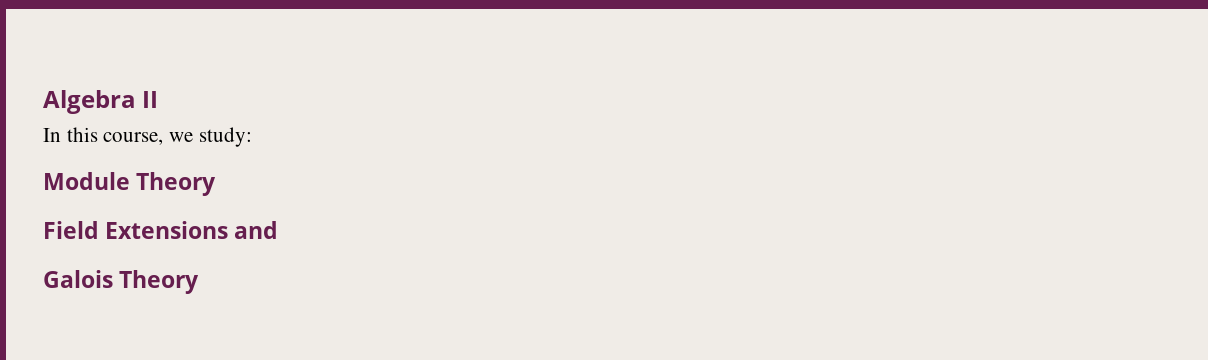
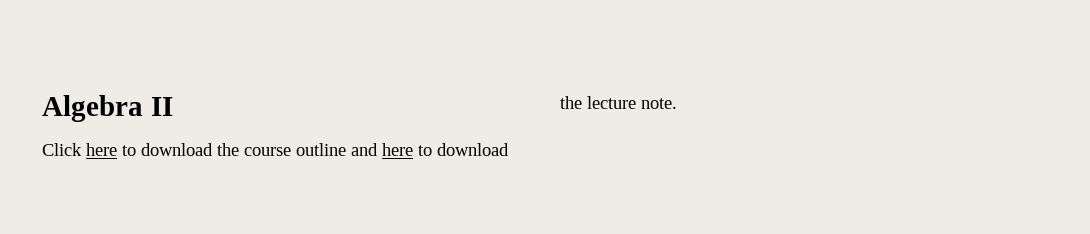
[43,127,252,147] [43,172,217,196] [43,221,279,239] [43,270,200,294] In this course, we study: // Module Theory // Field Extensions and // Galois Theory -> [42,143,509,156] [560,96,677,109] Click here to download the course outline and here to download the lecture note.

